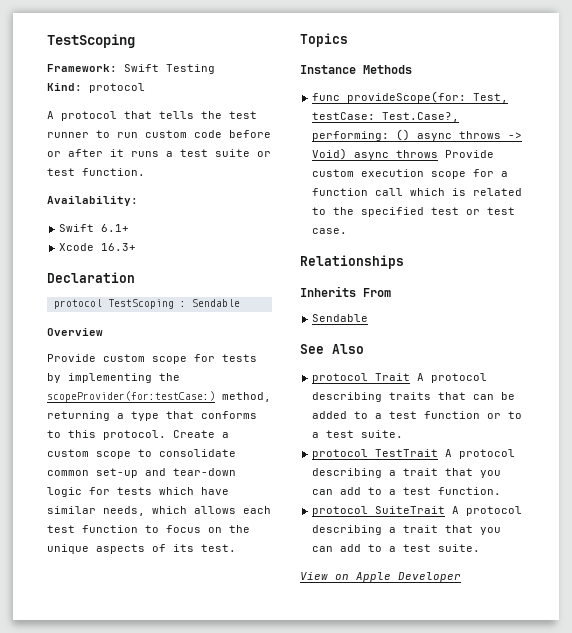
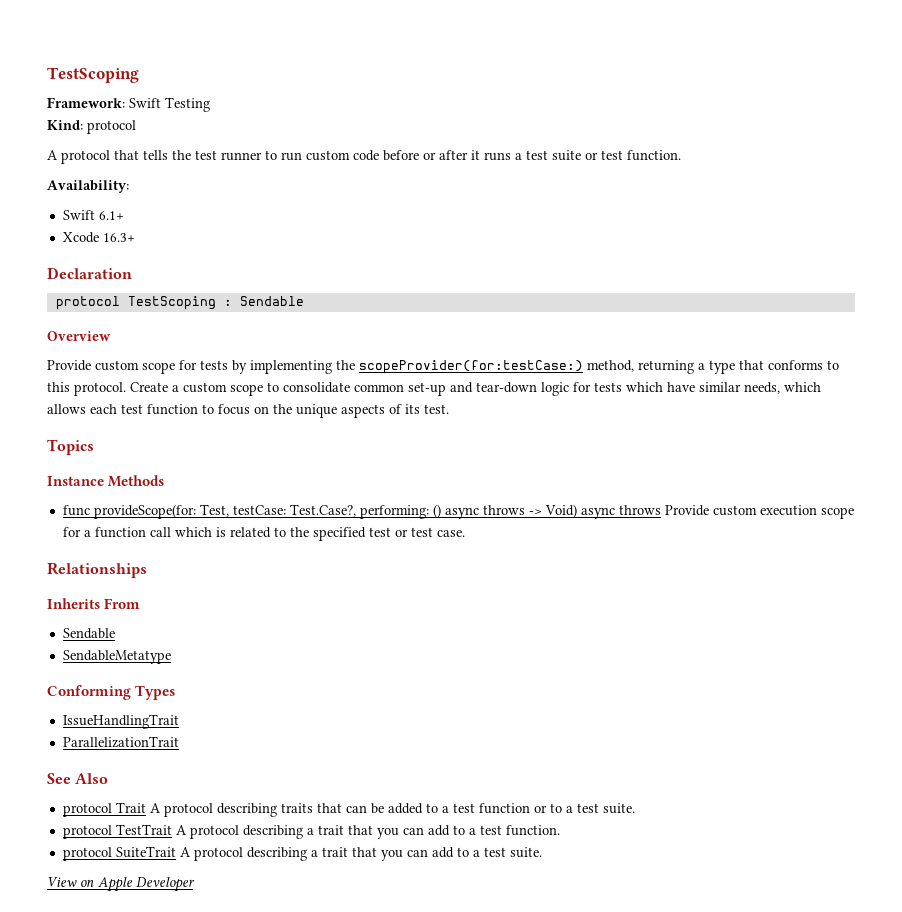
(369, 318) none -> [62,650,171,664] [47,685,176,700] [62,714,179,729] [62,736,179,748] // SendableMetatype // Conforming Types // IssueHandlingTrait // ParallelizationTrait

